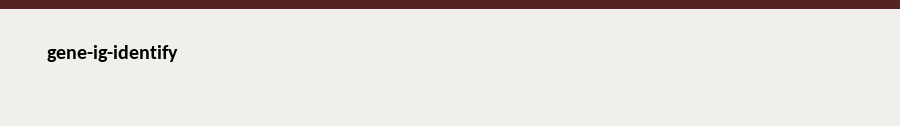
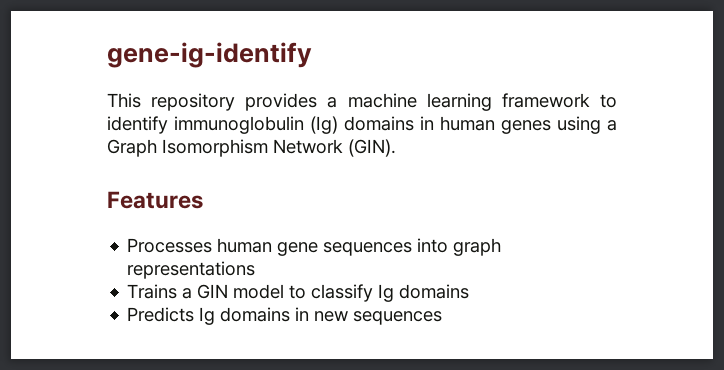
(178, 53) none -> [107,93,617,111] [107,116,617,134] [107,139,396,157] [107,191,203,209] [127,238,502,256] [127,261,256,279] [127,284,470,302] [127,307,443,325] // This repository provides a machine learning framework to identify immunoglobulin (Ig) domains in human genes using a Graph Isomorphism Network (GIN). // Features // Processes human gene sequences into graph representations // Trains a GIN model to classify Ig domains // Predicts Ig domains in new sequences

